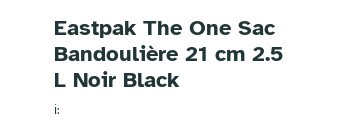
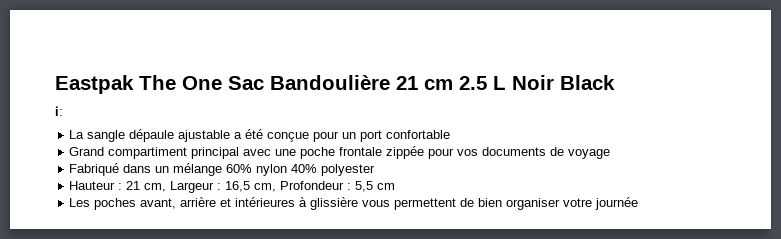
(59, 109) none -> [69,129,451,142] [69,146,611,159] [69,163,376,176] [69,181,396,193] [69,197,639,210] // La sangle dépaule ajustable a été conçue pour un port confortable // Grand compartiment principal avec une poche frontale zippée pour vos documents de voyage // Fabriqué dans un mélange 60% nylon 40% polyester // Hauteur : 21 cm, Largeur : 16,5 cm, Profondeur : 5,5 cm // Les poches avant, arrière et intérieures à glissière vous permettent de bien organiser votre journée

